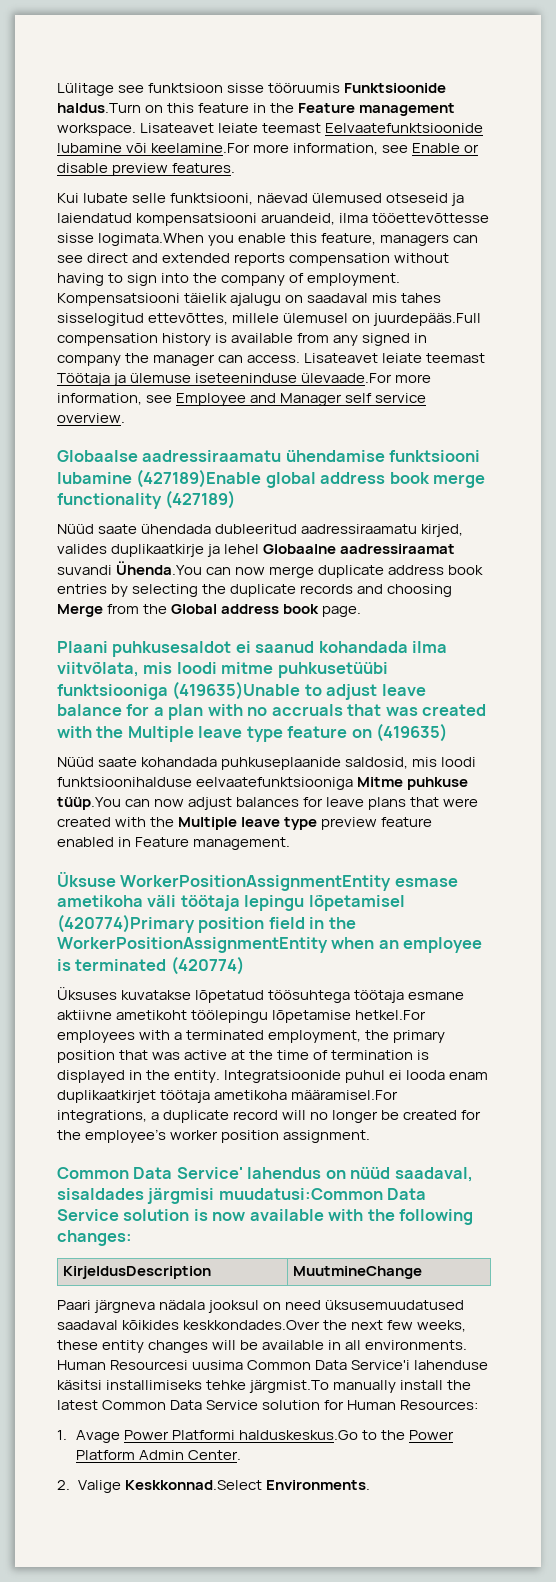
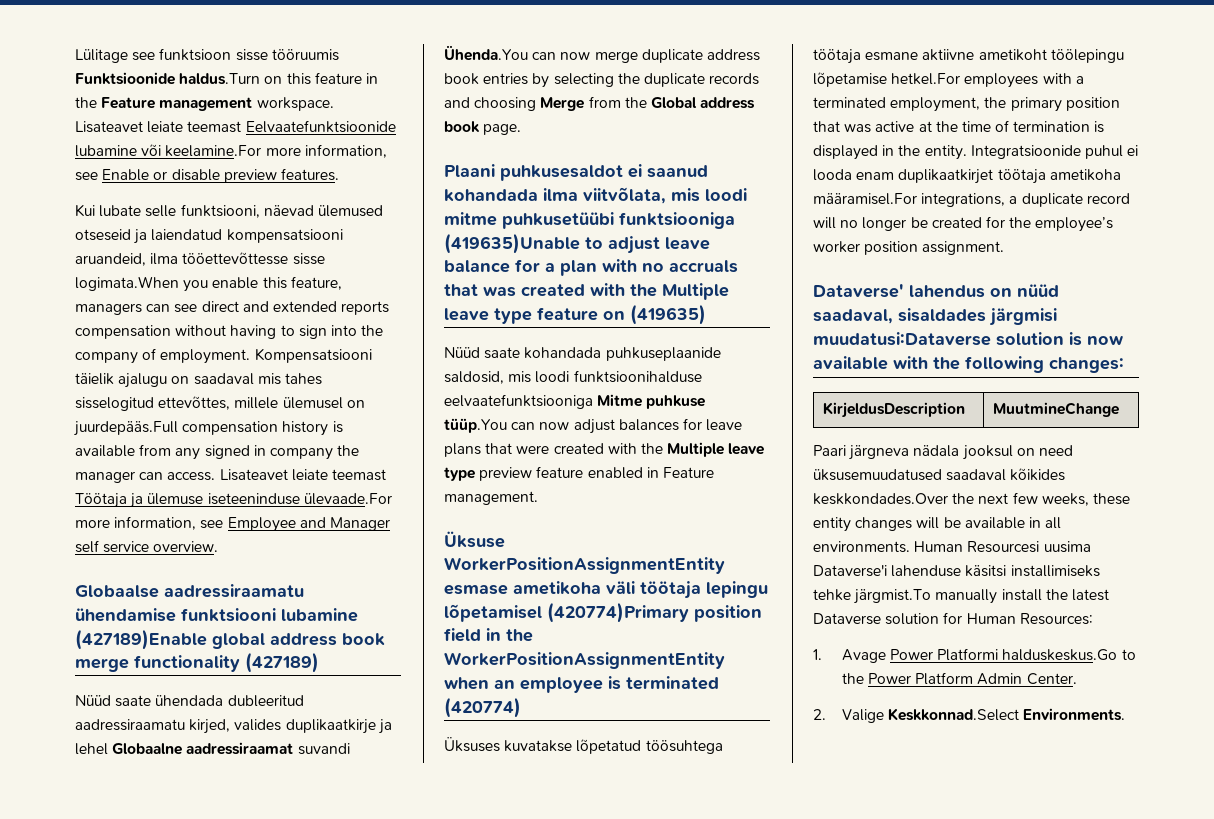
[57,1167,243,1179] Common Data Service' -> [813,284,904,298] Dataverse'
[218,1188,427,1200] [57,1209,119,1221] muudatusi:Common Data Service -> [813,332,991,346] muudatusi:Dataverse
[247,1360,411,1370] Common Data Service'i -> [813,565,887,577] Dataverse'i
[102,1400,259,1410] Common Data Service -> [813,613,881,625] Dataverse

